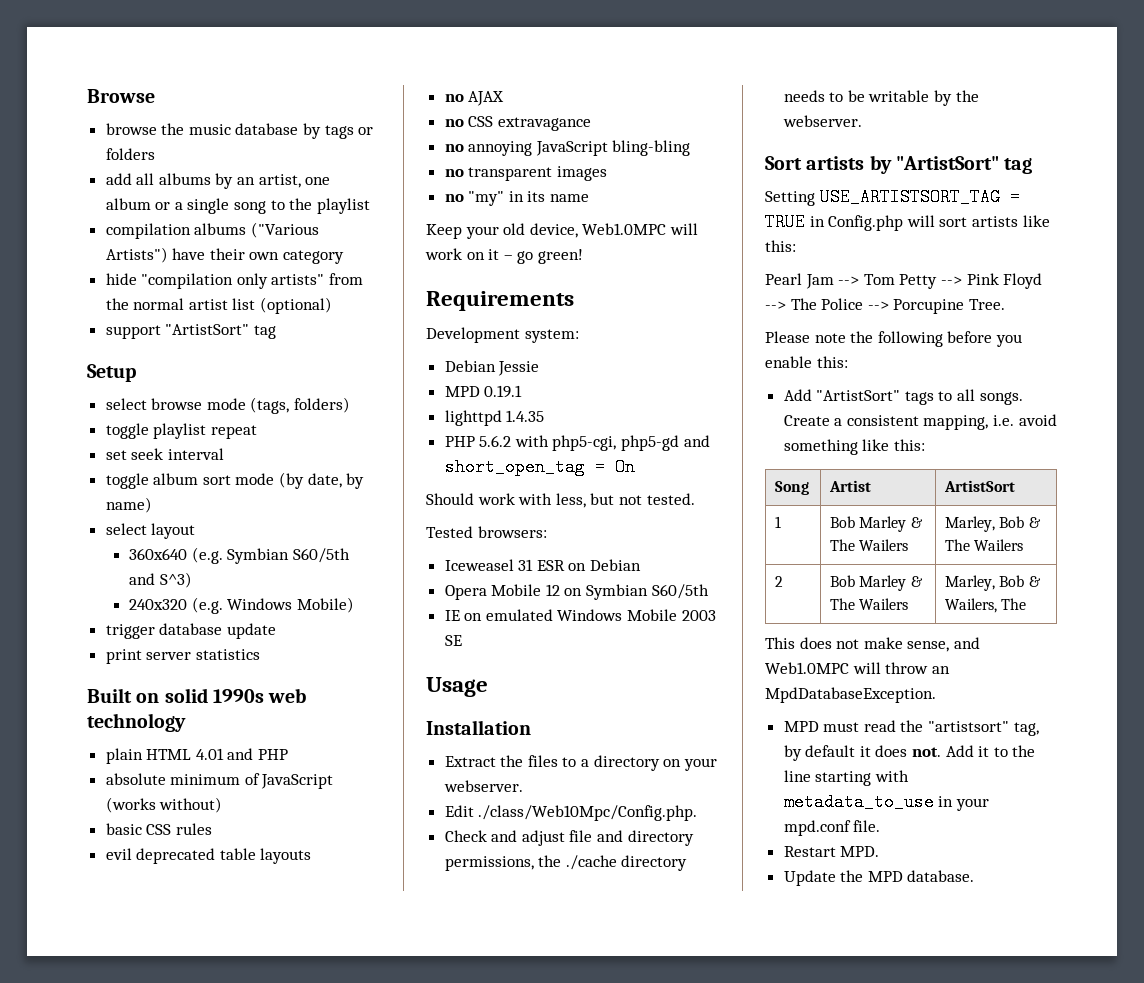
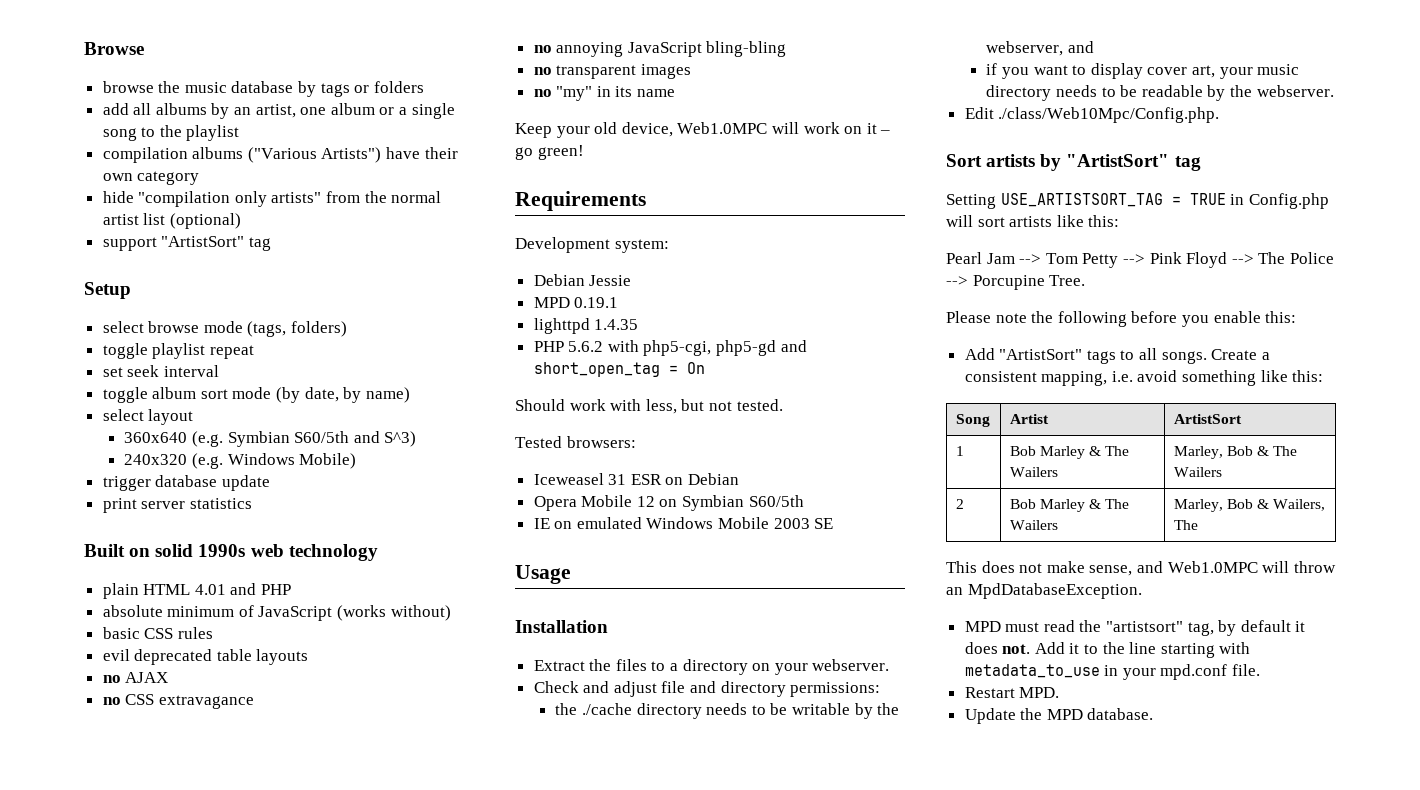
[444,805,698,821] // Edit ./class/Web10Mpc/Config.php. -> (890, 665) none
[444,856,534,871] permissions, -> [790,682,881,697] permissions: //
[782,115,862,127] webserver. -> [986,41,1094,56] [986,63,1300,79] [986,85,1334,101] [964,107,1220,123] webserver, and // if you want to display cover art, your music directory needs to be readable by the webserver. // Edit ./class/Web10Mpc/Config.php.

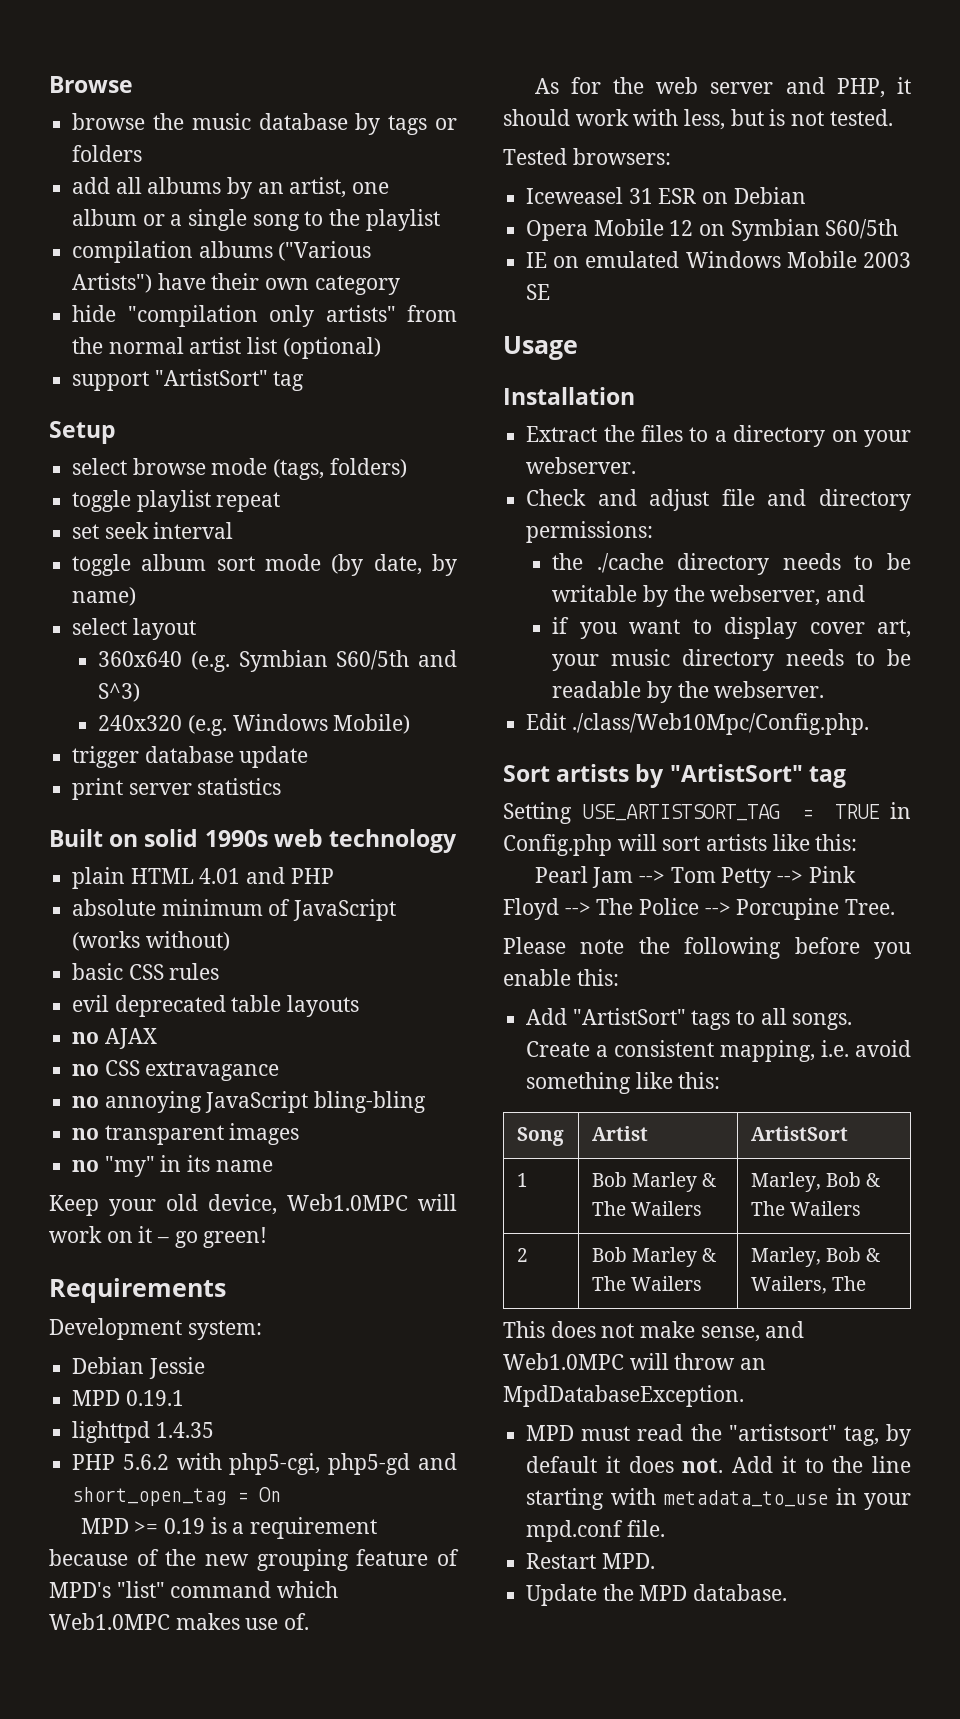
[515,399,565,411] Should -> [80,1517,378,1539] [49,1549,459,1571] [49,1581,339,1598] [49,1613,310,1630] [534,77,911,98] [503,109,570,126] MPD >= 0.19 is a requirement because of the new grouping feature of MPD's "list" command which Web1.0MPC makes use of. // As for the web server and PHP, it should
(705, 405) none -> [769,109,786,126] is

